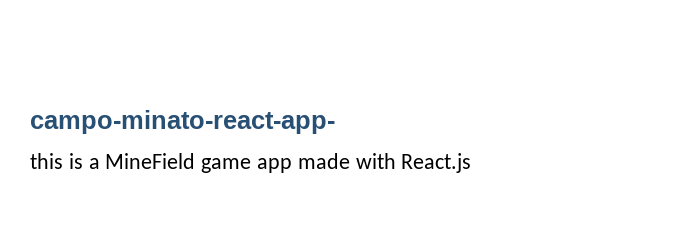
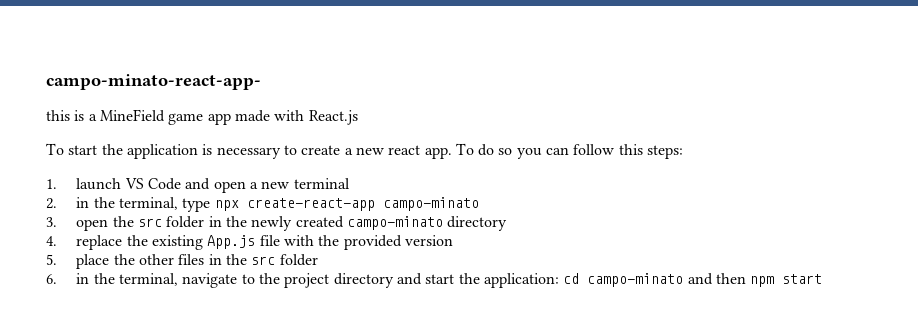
(472, 163) none -> [46,143,684,159] [46,178,350,193] [46,197,479,212] [46,216,508,231] [46,235,453,250] [46,254,318,269] [46,273,823,288] // To start the application is necessary to create a new react app. To do so you can follow this steps: // 1. launch VS Code and open a new terminal // 2. in the terminal, type npx create-react-app campo-minato // 3. open the src folder in the newly created campo-minato directory // 4. replace the existing App.js file with the provided version // 5. place the other files in the src folder // 6. in the terminal, navigate to the project directory and start the application: cd campo-minato and then npm start

